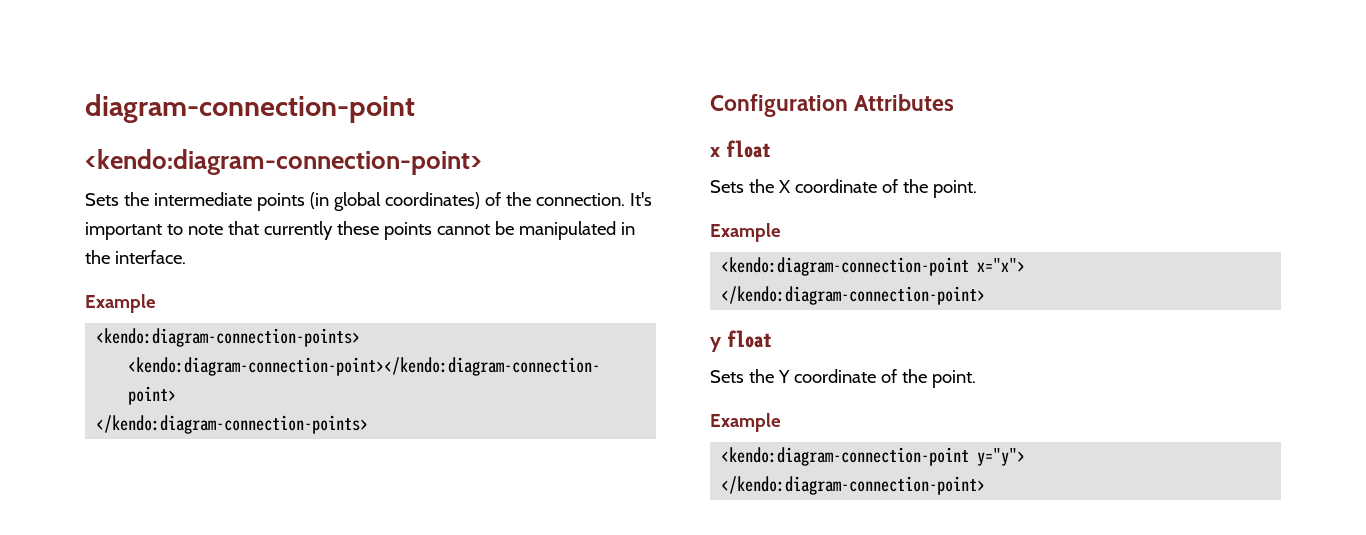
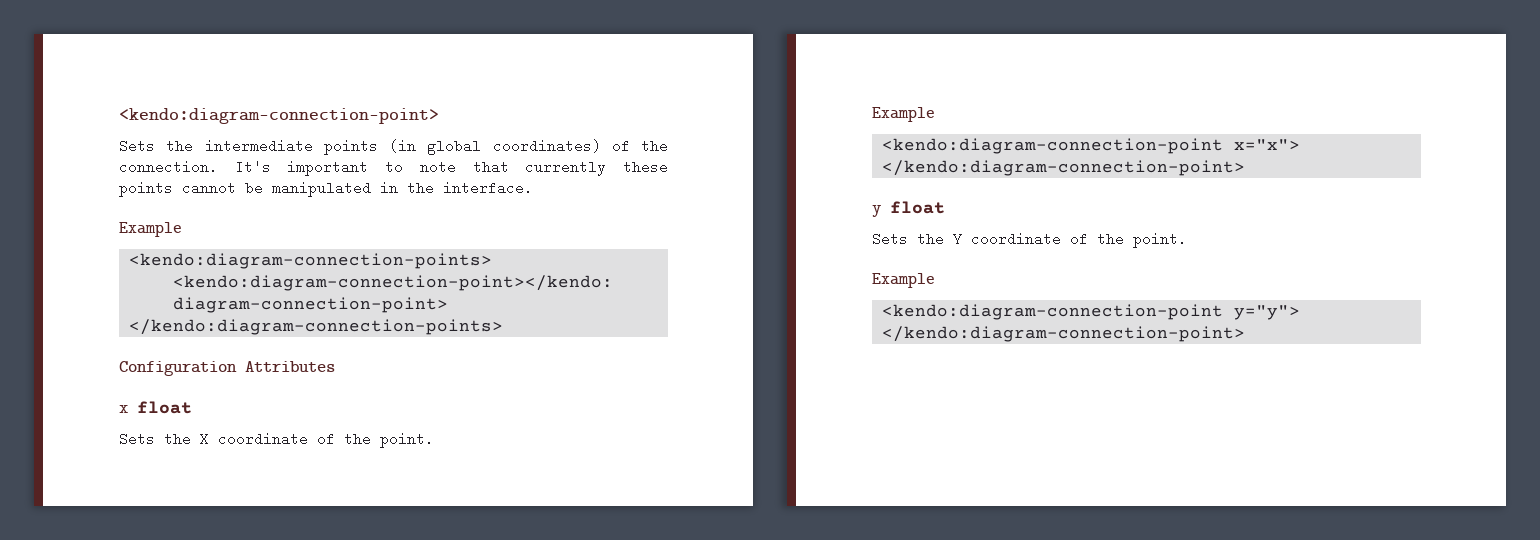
[85,94,415,123] diagram-connection-point // -> (119, 116) none

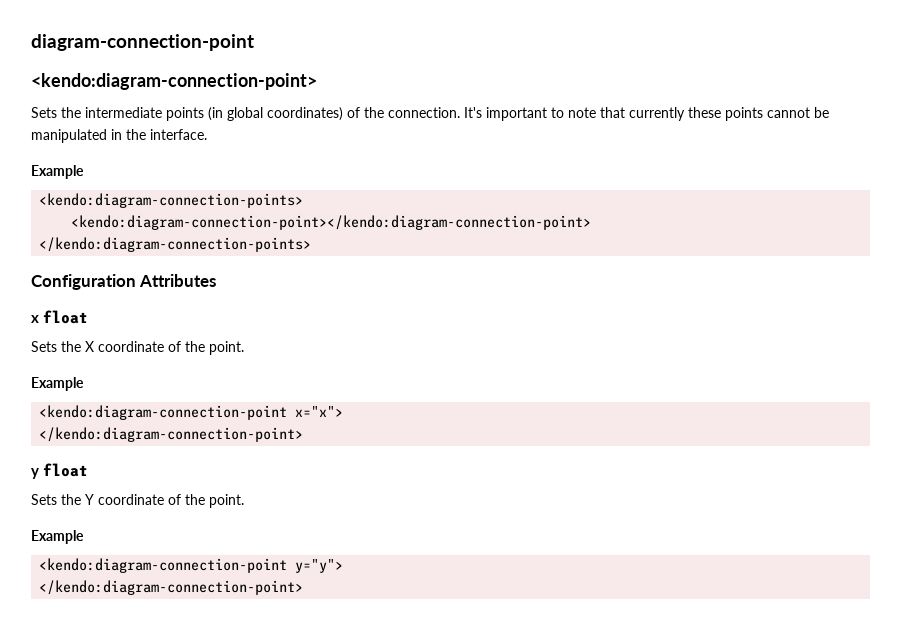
(119, 116) none -> [31,34,254,51] diagram-connection-point //

